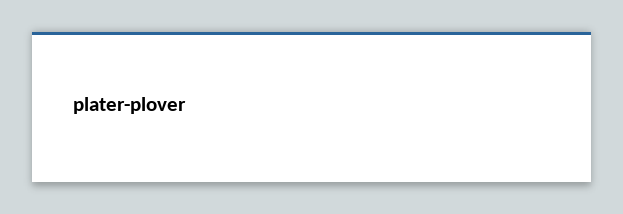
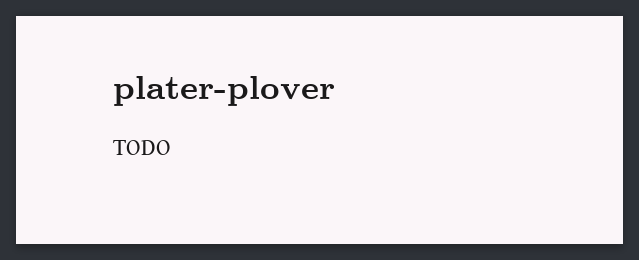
(186, 105) none -> [113,140,171,155] // TODO

